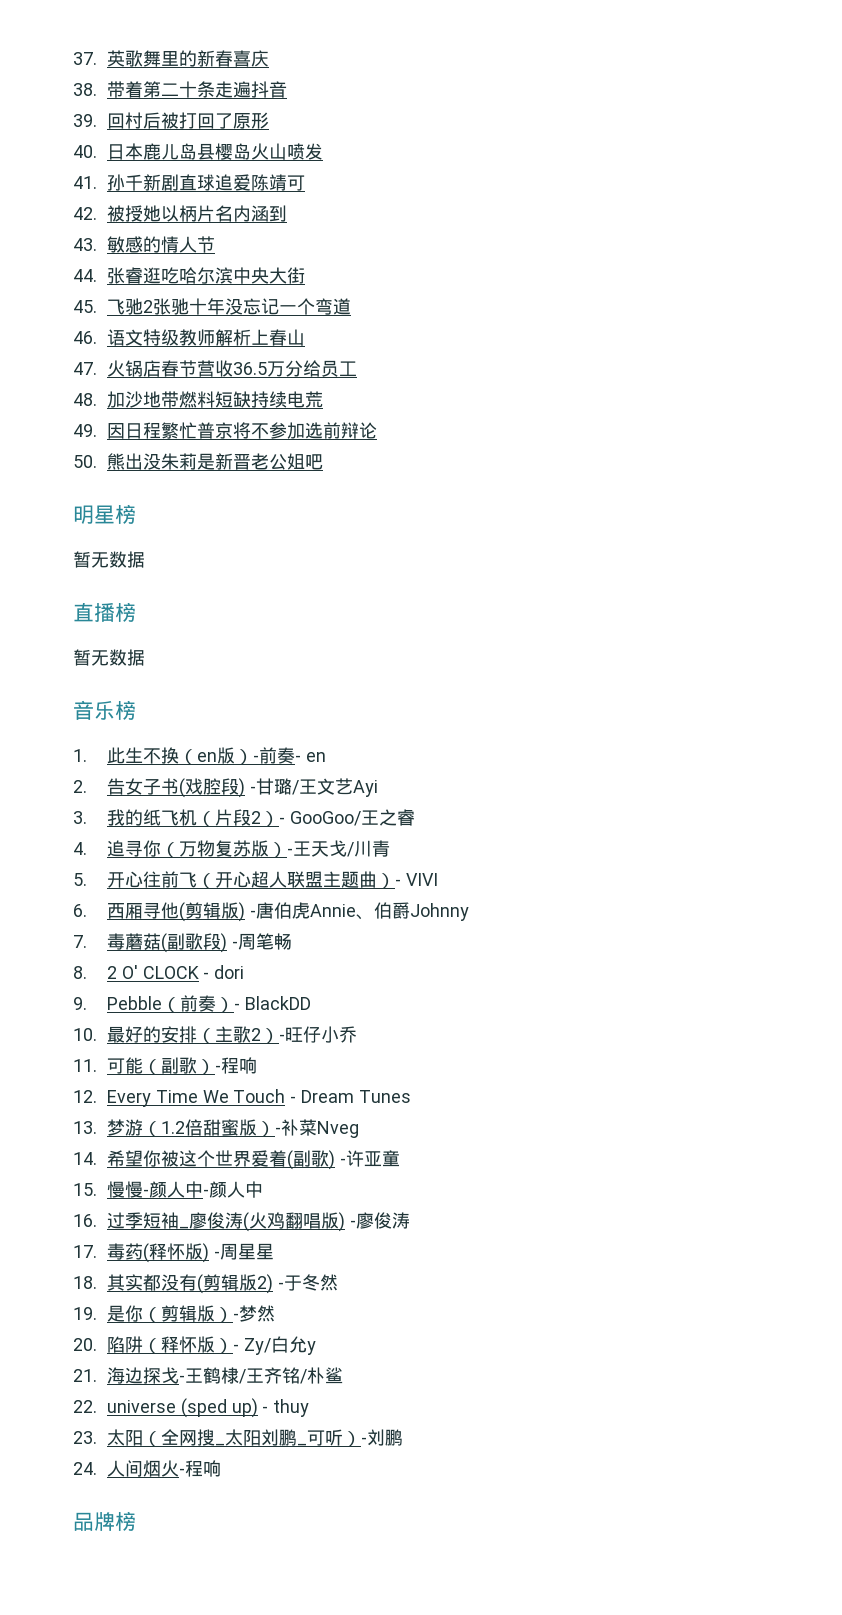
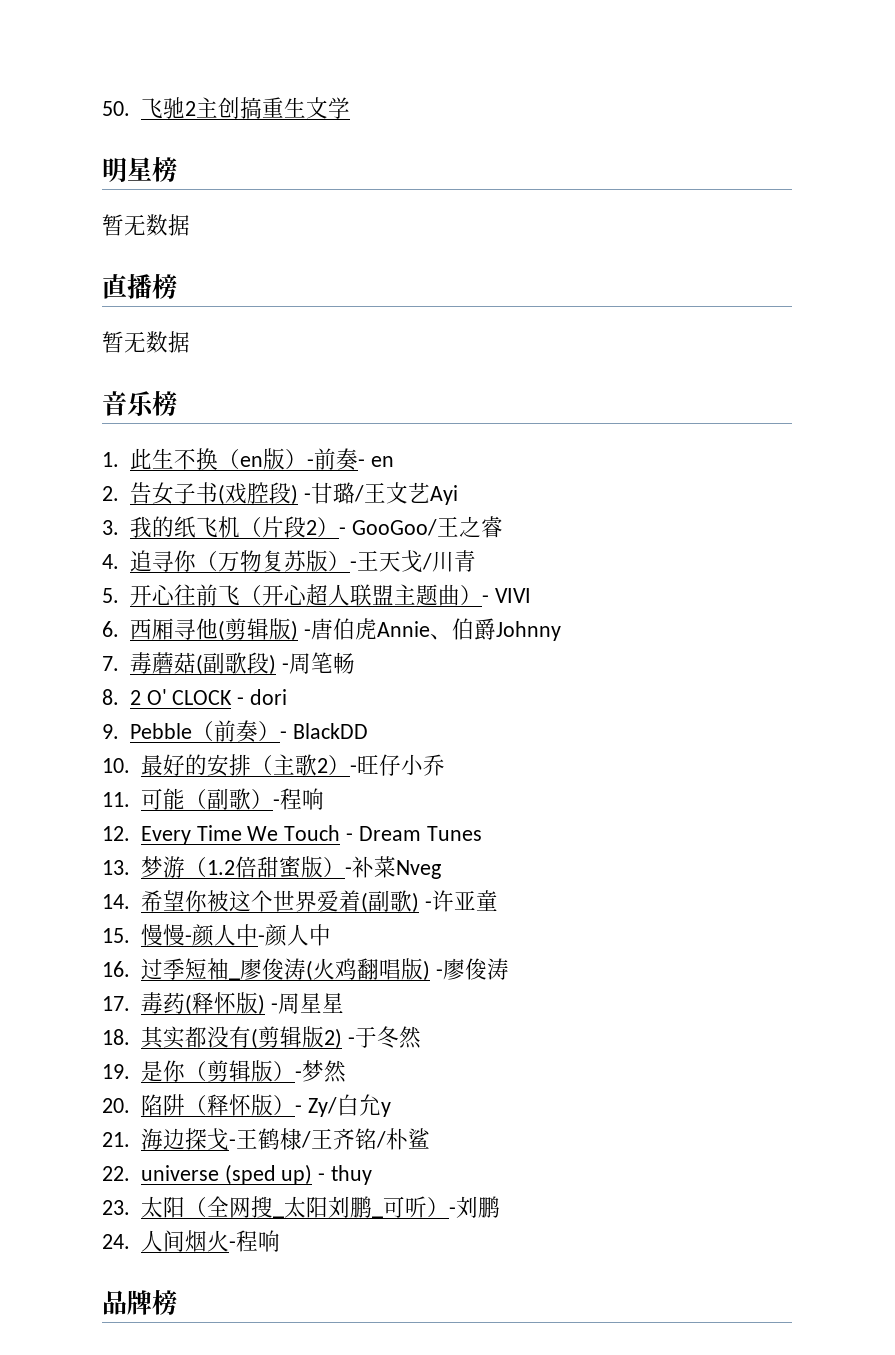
[73,50,269,67] [73,81,287,98] [73,112,269,129] [73,143,323,160] [73,174,305,191] [73,205,287,222] [73,236,215,253] [73,267,305,284] [73,298,351,315] [73,329,305,346] [73,360,357,377] [73,391,323,408] [73,422,377,439] [73,453,323,470] 37.英歌舞里的新春喜庆 // 38.带着第二十条走遍抖音 // 39.回村后被打回了原形 // 40.日本鹿儿岛县樱岛火山喷发 // 41.孙千新剧直球追爱陈靖可 // 42.被授她以柄片名内涵到 // 43.敏感的情人节 // 44.张睿逛吃哈尔滨中央大街 // 45.飞驰2张驰十年没忘记一个弯道 // 46.语文特级教师解析上春山 // 47.火锅店春节营收36.5万分给员工 // 48.加沙地带燃料短缺持续电荒 // 49.因日程繁忙普京将不参加选前辩论 // 50.熊出没朱莉是新晋老公姐吧 -> [102,97,350,119] 50.飞驰2主创搞重生文学

